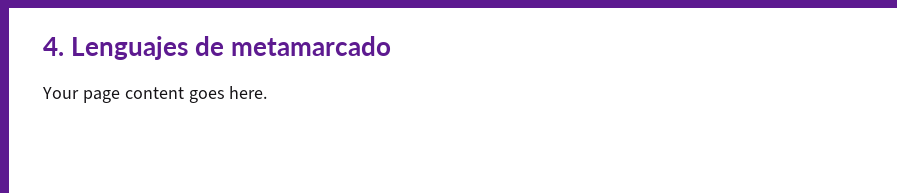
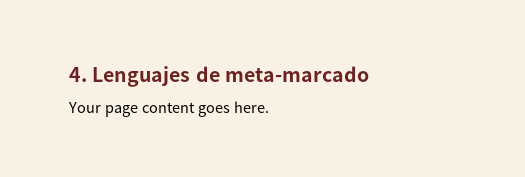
[231,36,392,56] metamarcado -> [224,66,369,82] meta-marcado

